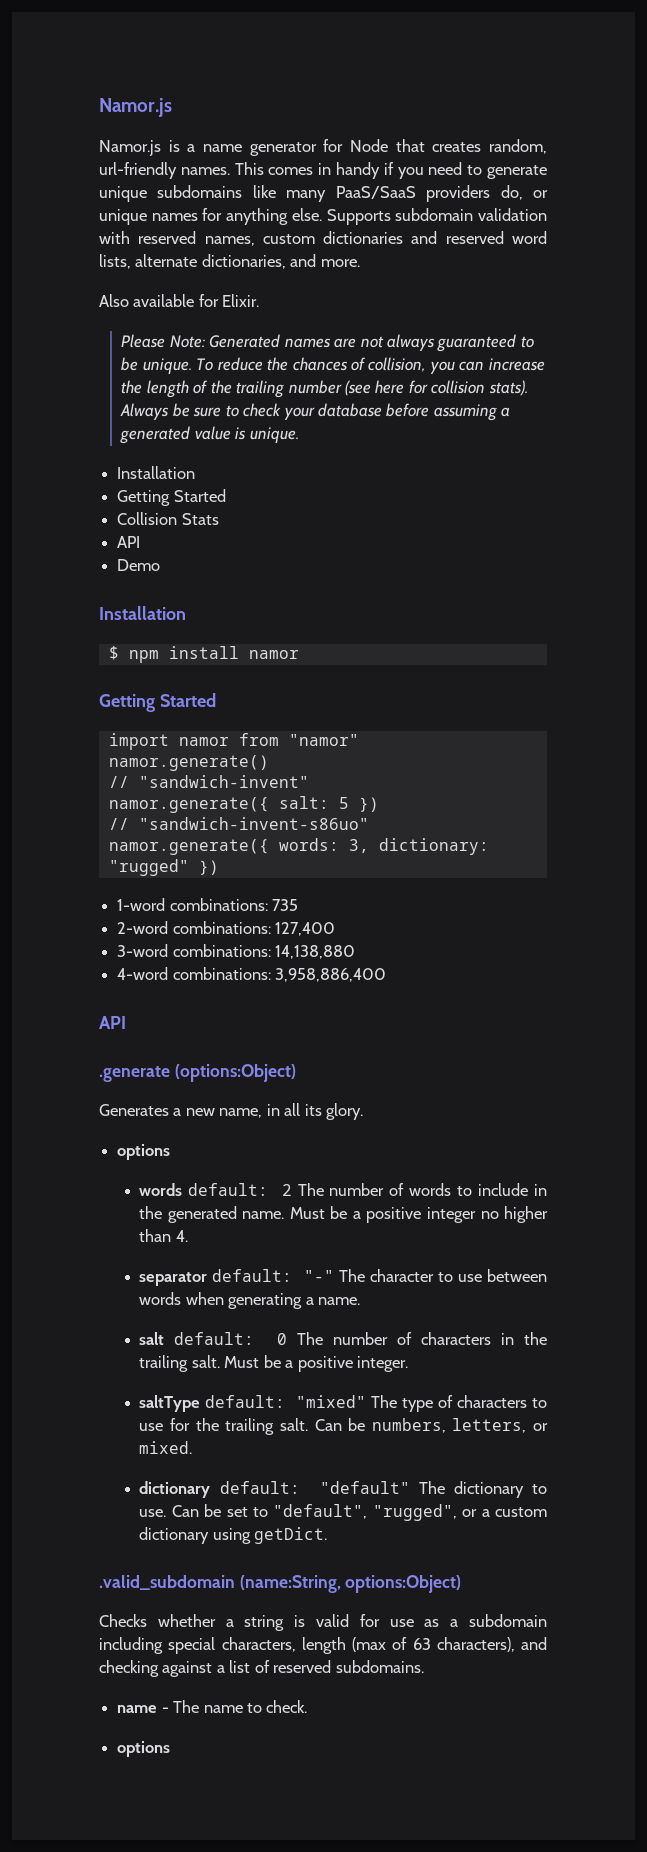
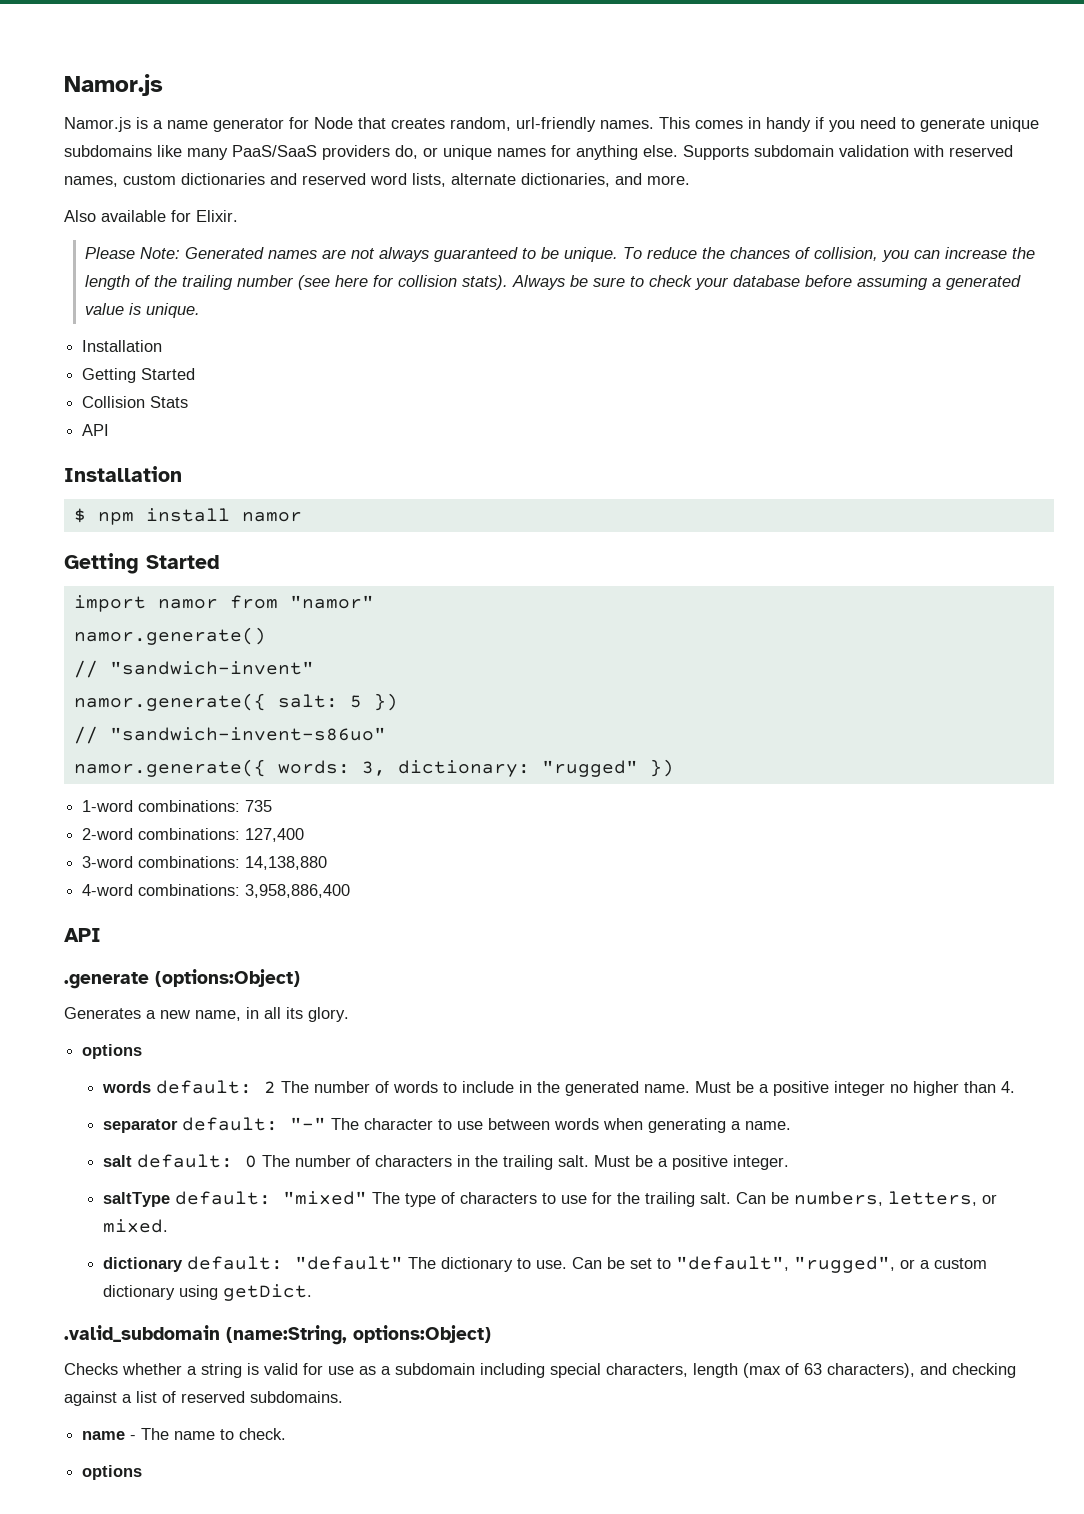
[117,559,161,571] // Demo -> (110, 430) none

